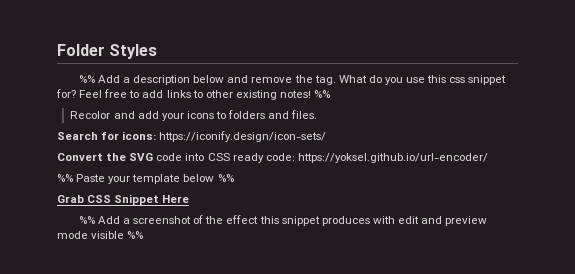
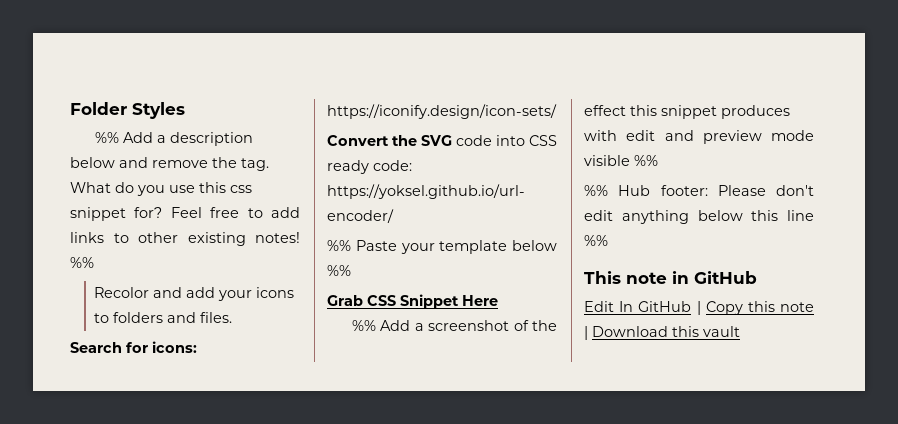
(144, 235) none -> [584,185,814,196] [584,210,814,224] [584,235,608,246] [584,271,757,284] [584,301,814,315] [584,326,740,340] // %% Hub footer: Please don't edit anything below this line %% // This note in GitHub // Edit In GitHub | Copy this note | Download this vault

